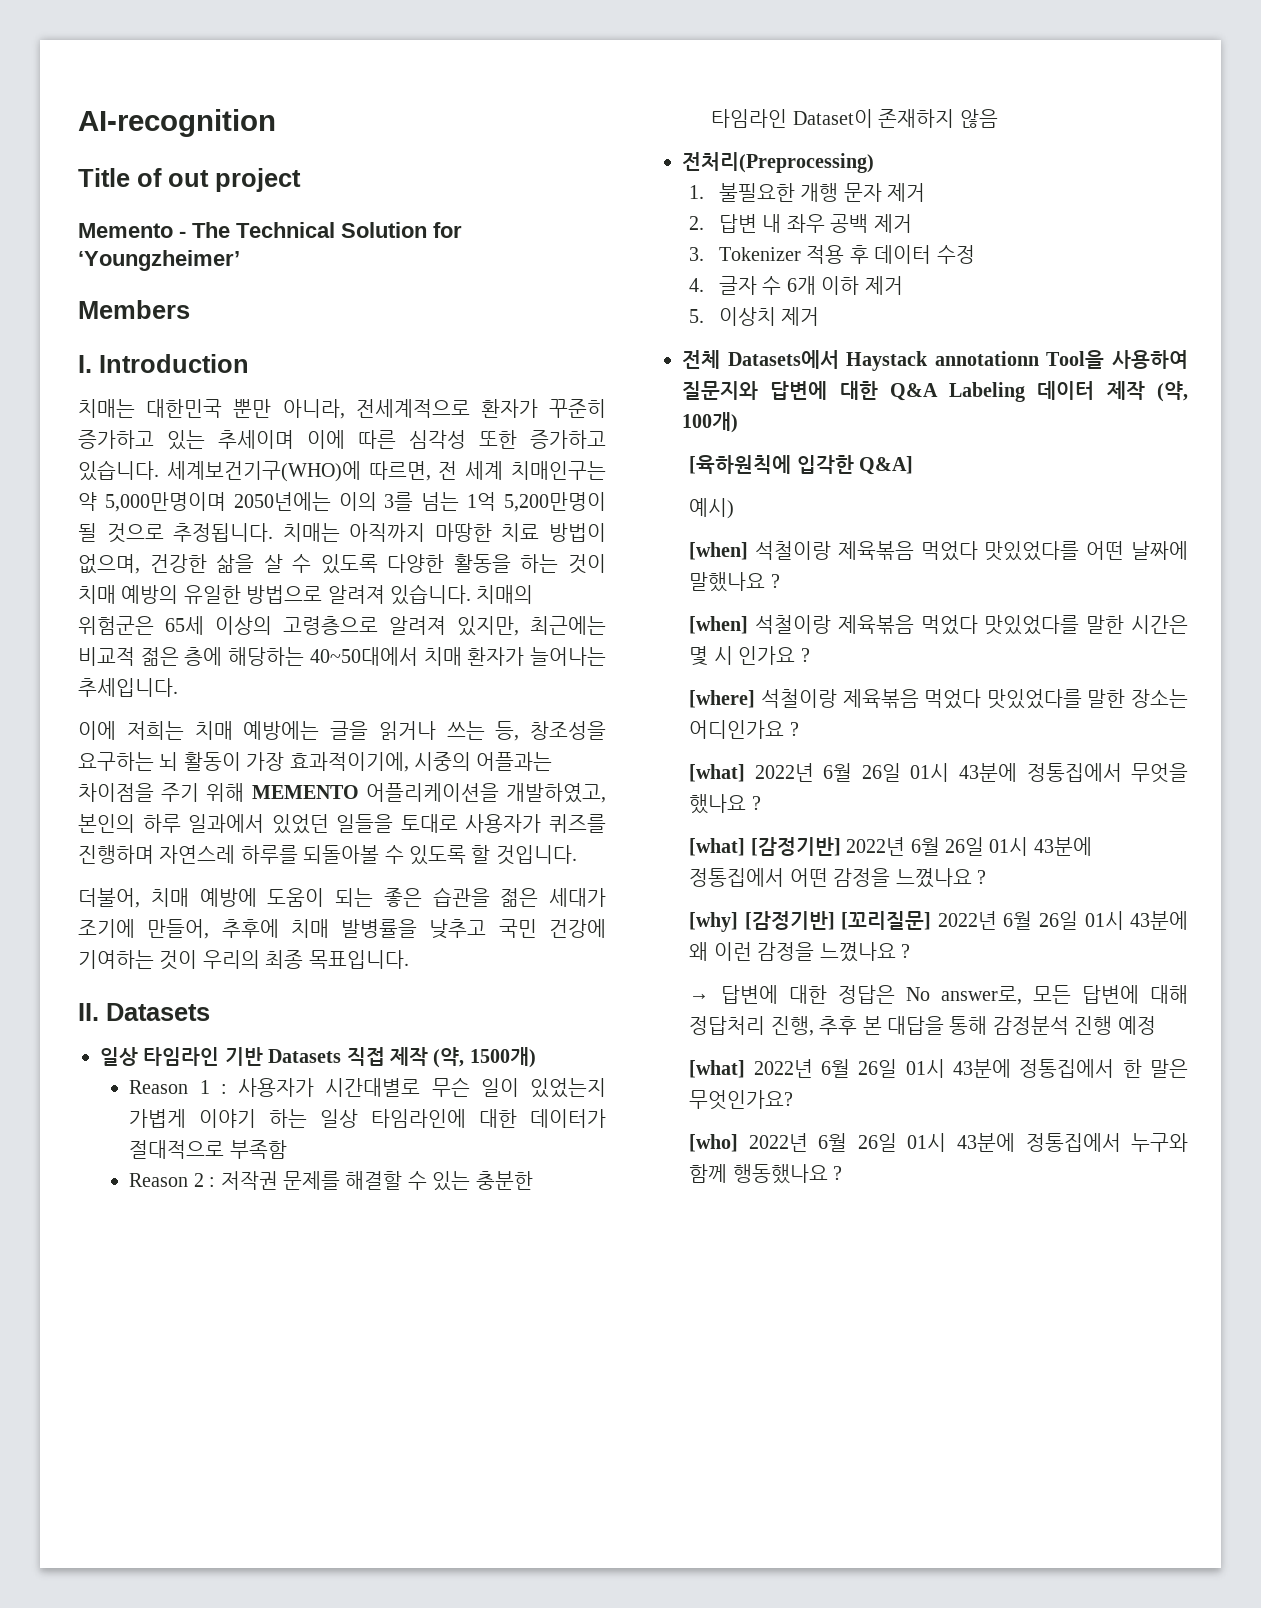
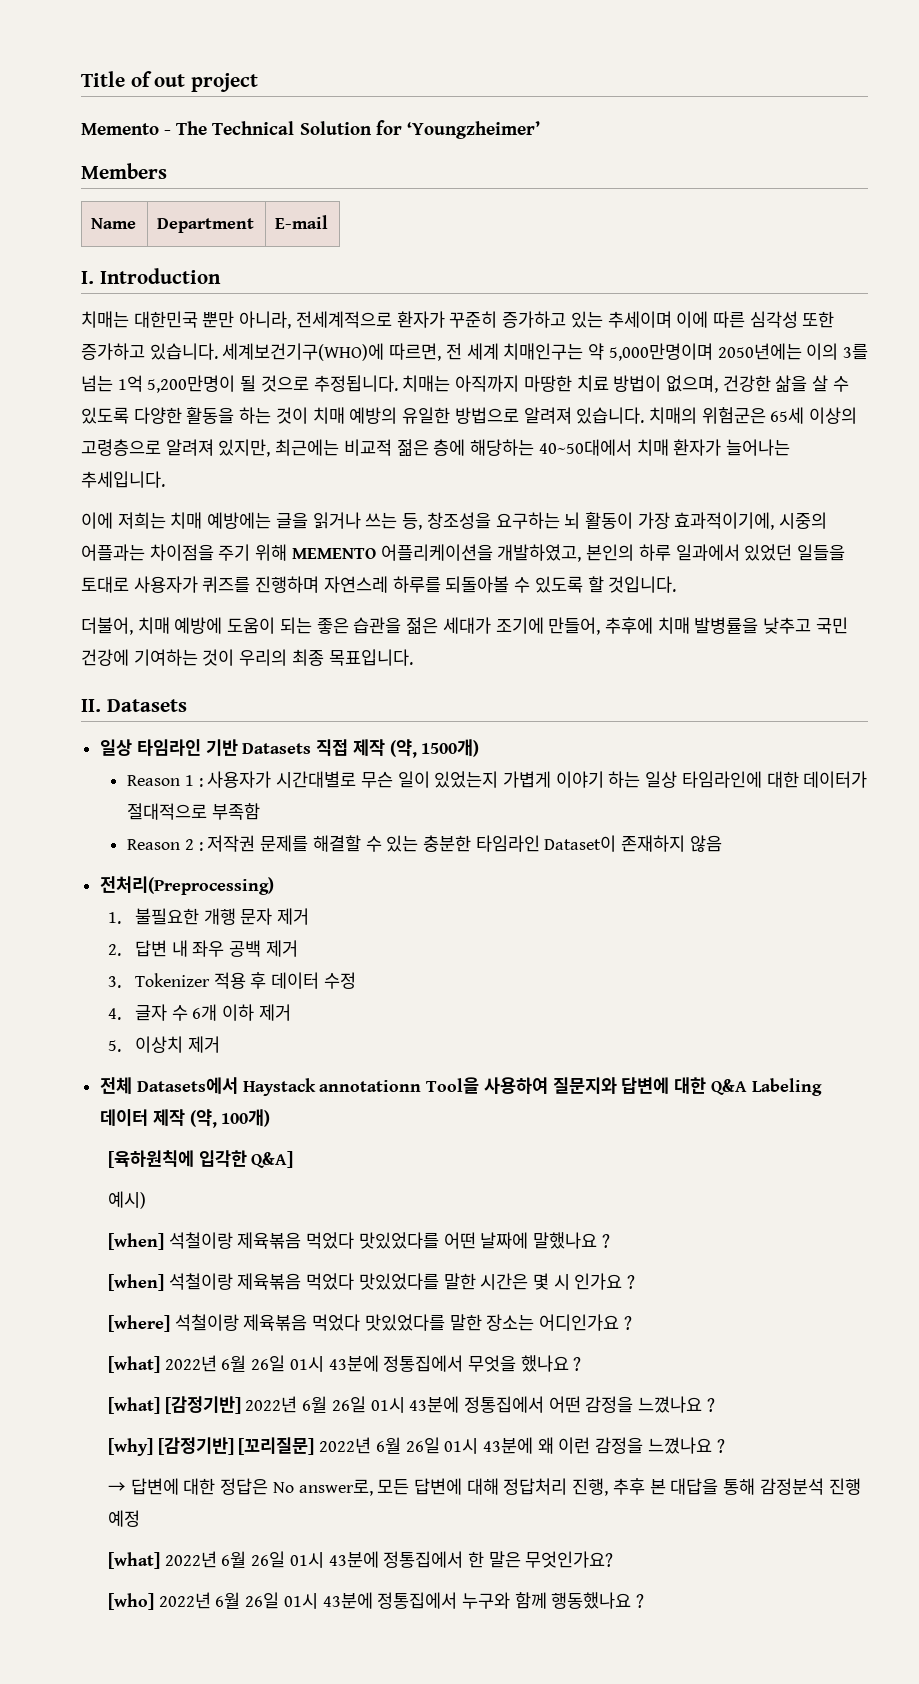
[78,109,276,137] AI-recognition // -> (81, 79) none
(190, 309) none -> [91,218,137,229] [157,218,255,233] [275,215,329,229] // Name | Department | E-mail

